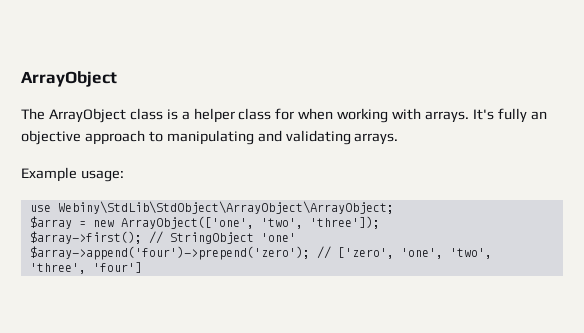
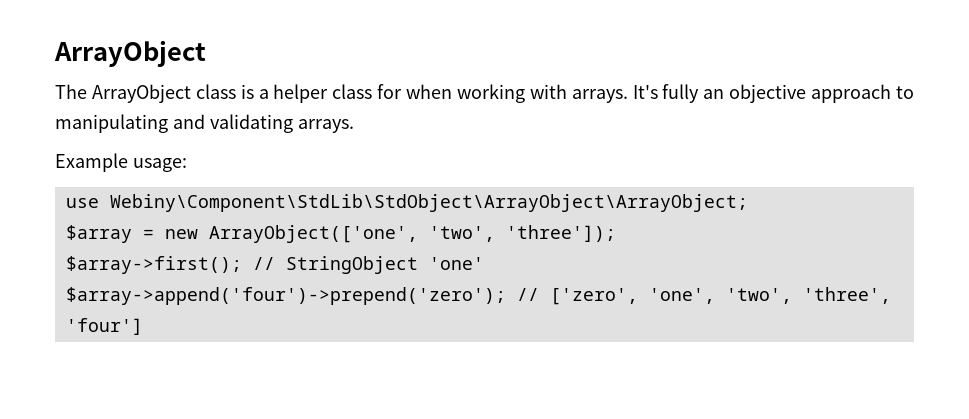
[57,201,394,214] Webiny\StdLib\StdObject\ArrayObject\ArrayObject; -> [109,194,748,212] Webiny\Component\StdLib\StdObject\ArrayObject\ArrayObject;

